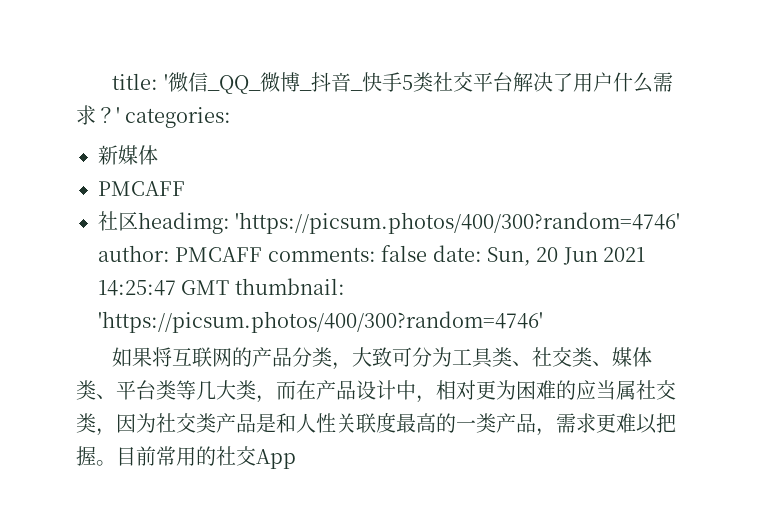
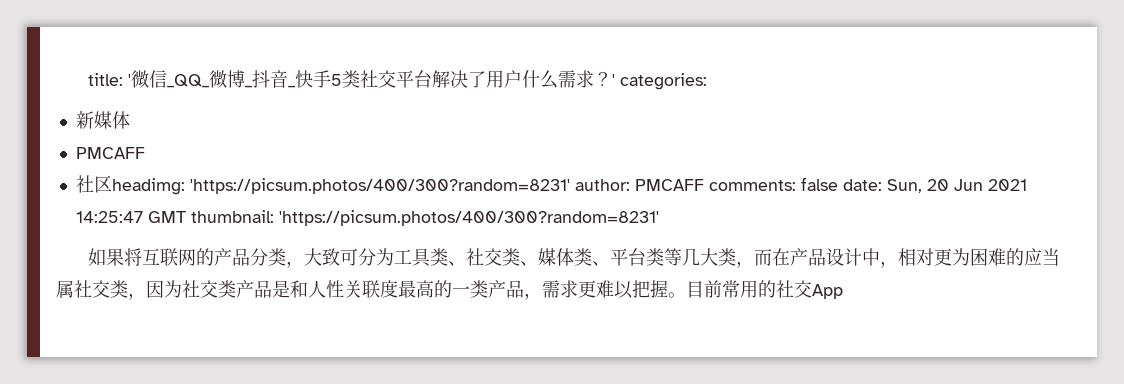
[235,212,681,234] 'https://picsum.photos/400/300?random=4746' -> [189,178,570,194] 'https://picsum.photos/400/300?random=8231'
[98,311,543,333] 'https://picsum.photos/400/300?random=4746' -> [278,210,659,226] 'https://picsum.photos/400/300?random=8231'

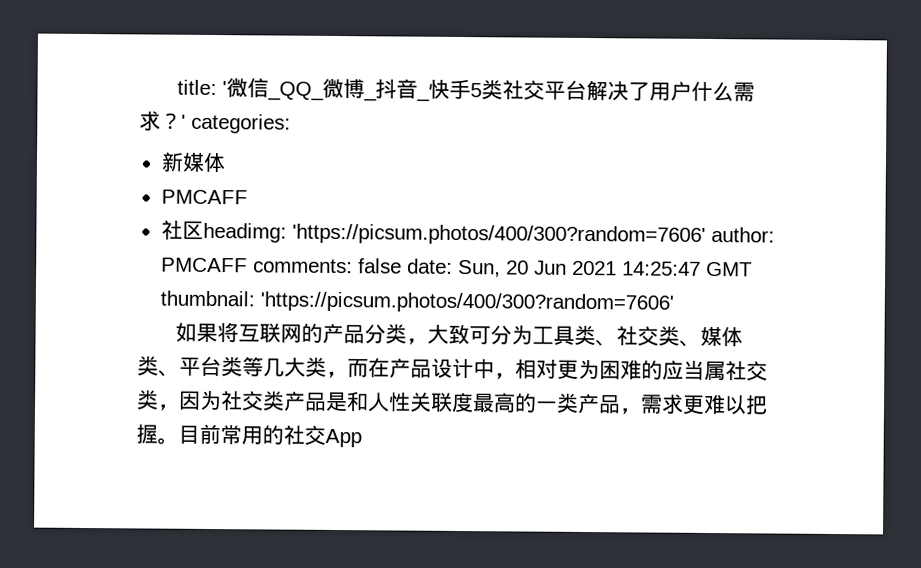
[189,178,570,194] 'https://picsum.photos/400/300?random=8231' -> [291,223,706,246] 'https://picsum.photos/400/300?random=7606'
[278,210,659,226] 'https://picsum.photos/400/300?random=8231' -> [259,291,674,314] 'https://picsum.photos/400/300?random=7606'

